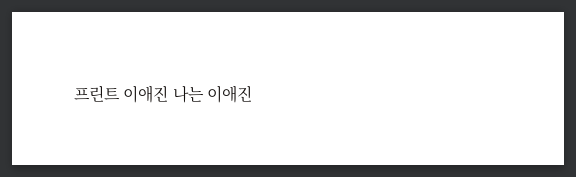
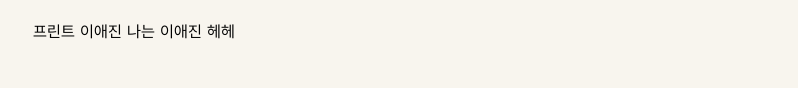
(252, 94) none -> [207,24,235,39] 헤헤

